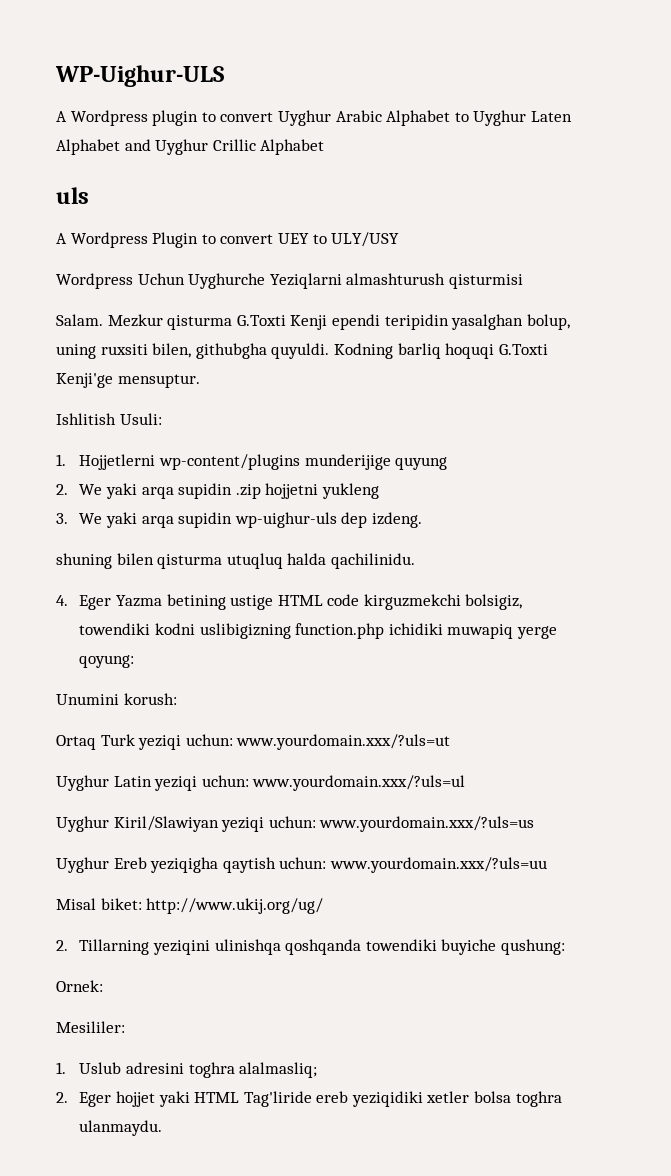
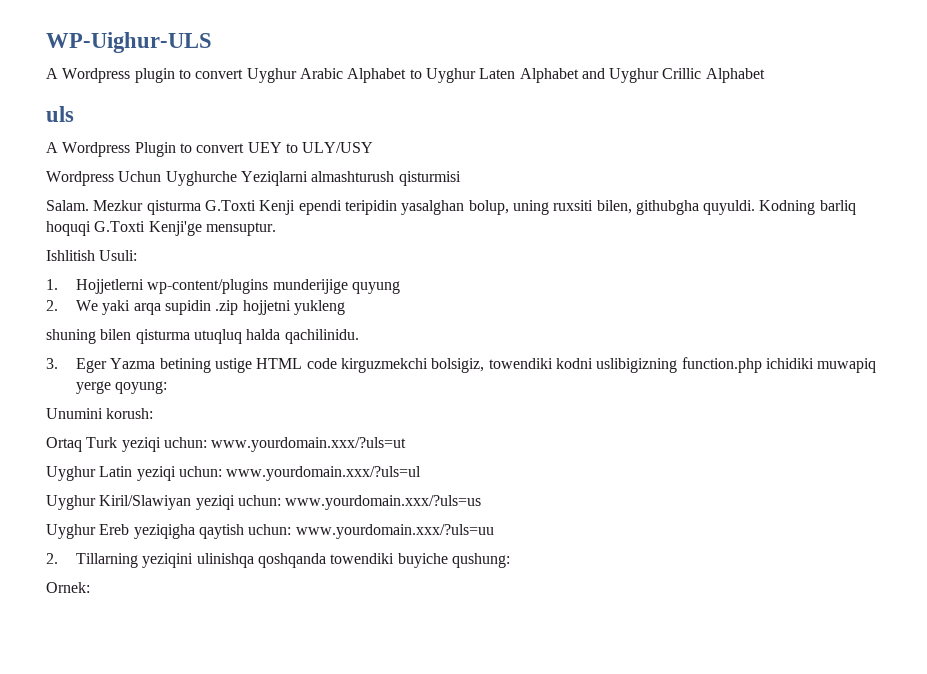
[56,512,422,528] // 3. We yaki arqa supidin wp-uighur-uls dep izdeng. -> (345, 307) none
[56,595,68,606] 4. -> [46,358,58,369] 3.
[56,898,324,914] // Misal biket: http://www.ukij.org/ug/ -> (494, 531) none
[56,1021,125,1033] [56,1062,318,1078] [56,1091,562,1107] [79,1120,163,1136] // Mesililer: // 1. Uslub adresini toghra alalmasliq; // 2. Eger hojjet yaki HTML Tag'liride ereb yeziqidiki xetler bolsa toghra ulanmaydu. -> (90, 587) none

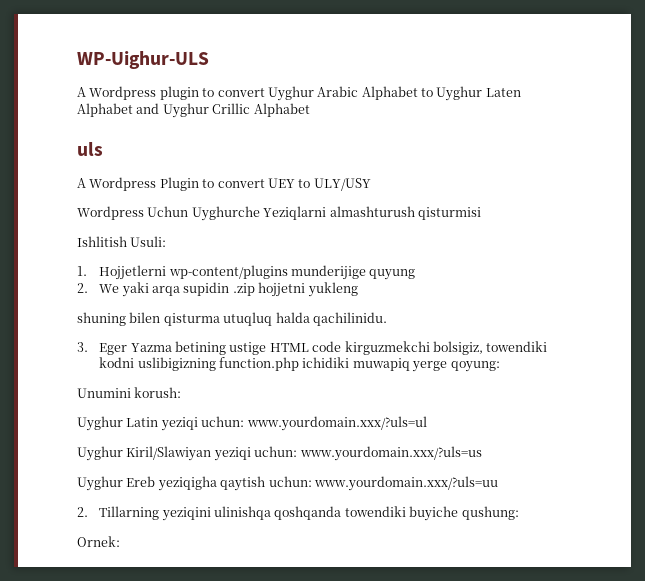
[46,200,856,215] [46,221,276,236] // Salam. Mezkur qisturma G.Toxti Kenji ependi teripidin yasalghan bolup, uning ruxsiti bilen, githubgha quyuldi. Kodning barliq hoquqi G.Toxti Kenji'ge mensuptur. -> (481, 213) none
[46,437,407,452] // Ortaq Turk yeziqi uchun: www.yourdomain.xxx/?uls=ut -> (182, 392) none

